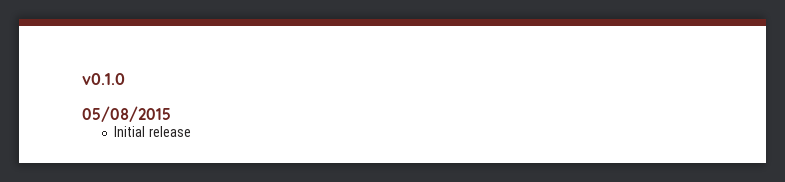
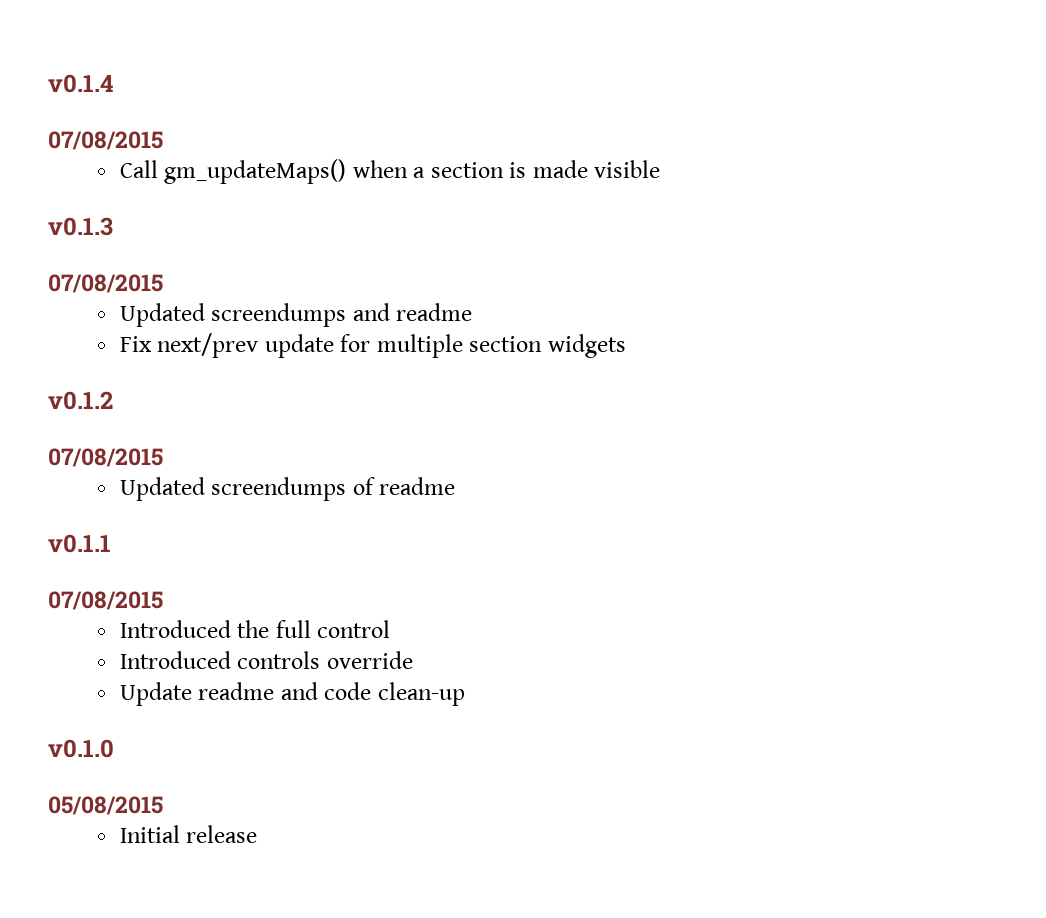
(82, 79) none -> [48,74,114,93] [48,131,163,150] [119,159,661,184] [48,217,113,236] [48,274,163,293] [119,303,473,327] [119,333,626,358] [48,391,113,410] [48,448,163,467] [119,477,456,501] [48,534,111,553] [48,591,163,610] [119,620,391,638] [119,651,413,669] [119,682,465,706] v0.1.4 // 07/08/2015 // Call gm_updateMaps() when a section is made visible // v0.1.3 // 07/08/2015 // Updated screendumps and readme // Fix next/prev update for multiple section widgets // v0.1.2 // 07/08/2015 // Updated screendumps of readme // v0.1.1 // 07/08/2015 // Introduced the full control // Introduced controls override // Update readme and code clean-up //

